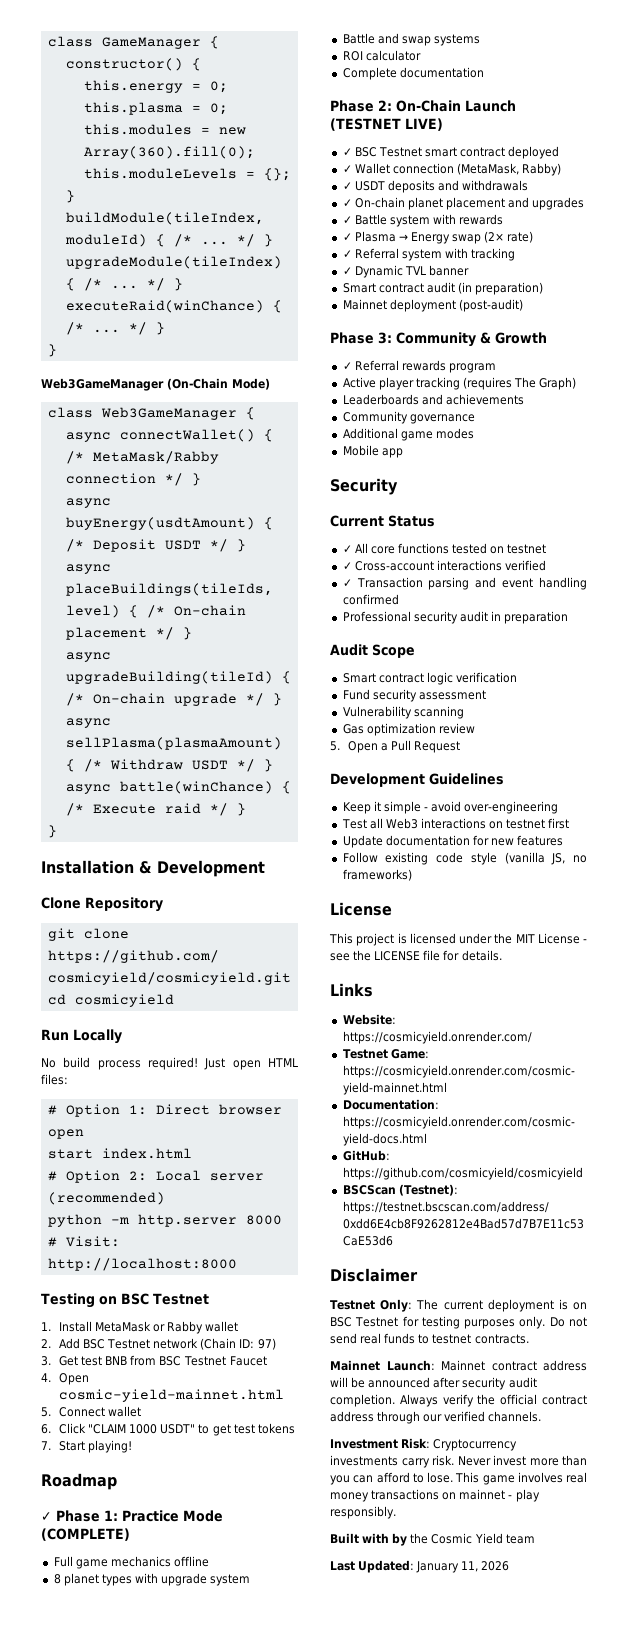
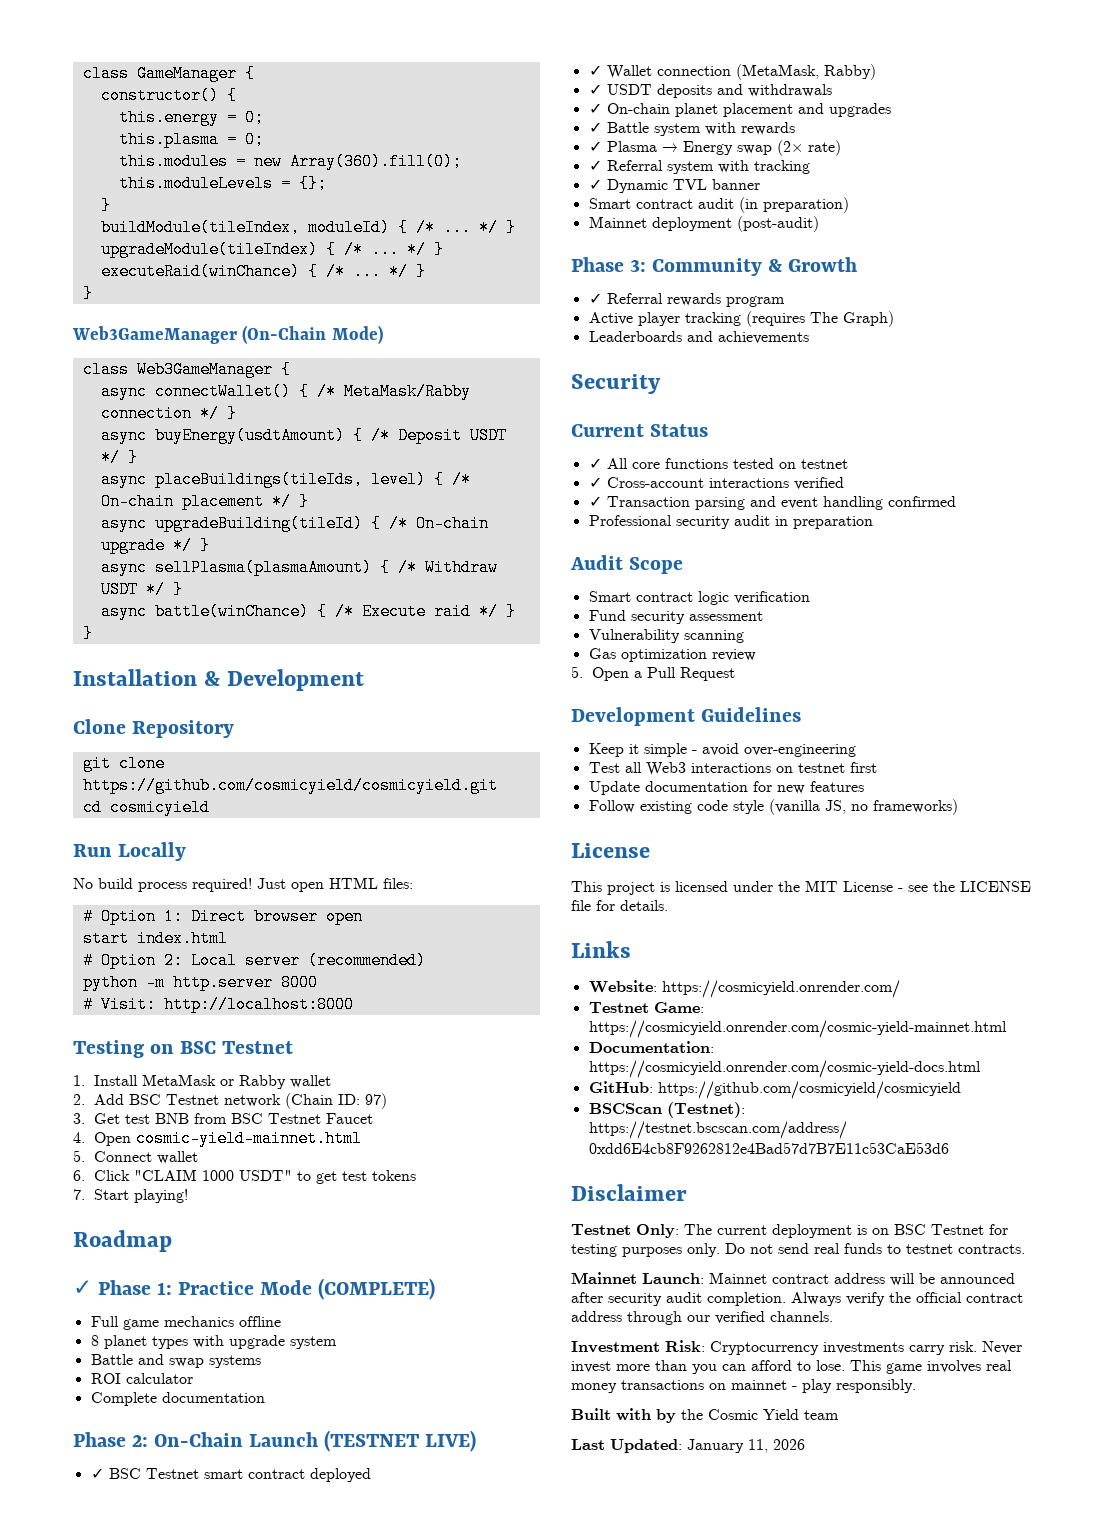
[342,411,475,424] [342,428,474,441] [342,445,403,458] // Community governance // Additional game modes // Mobile app -> (809, 337) none

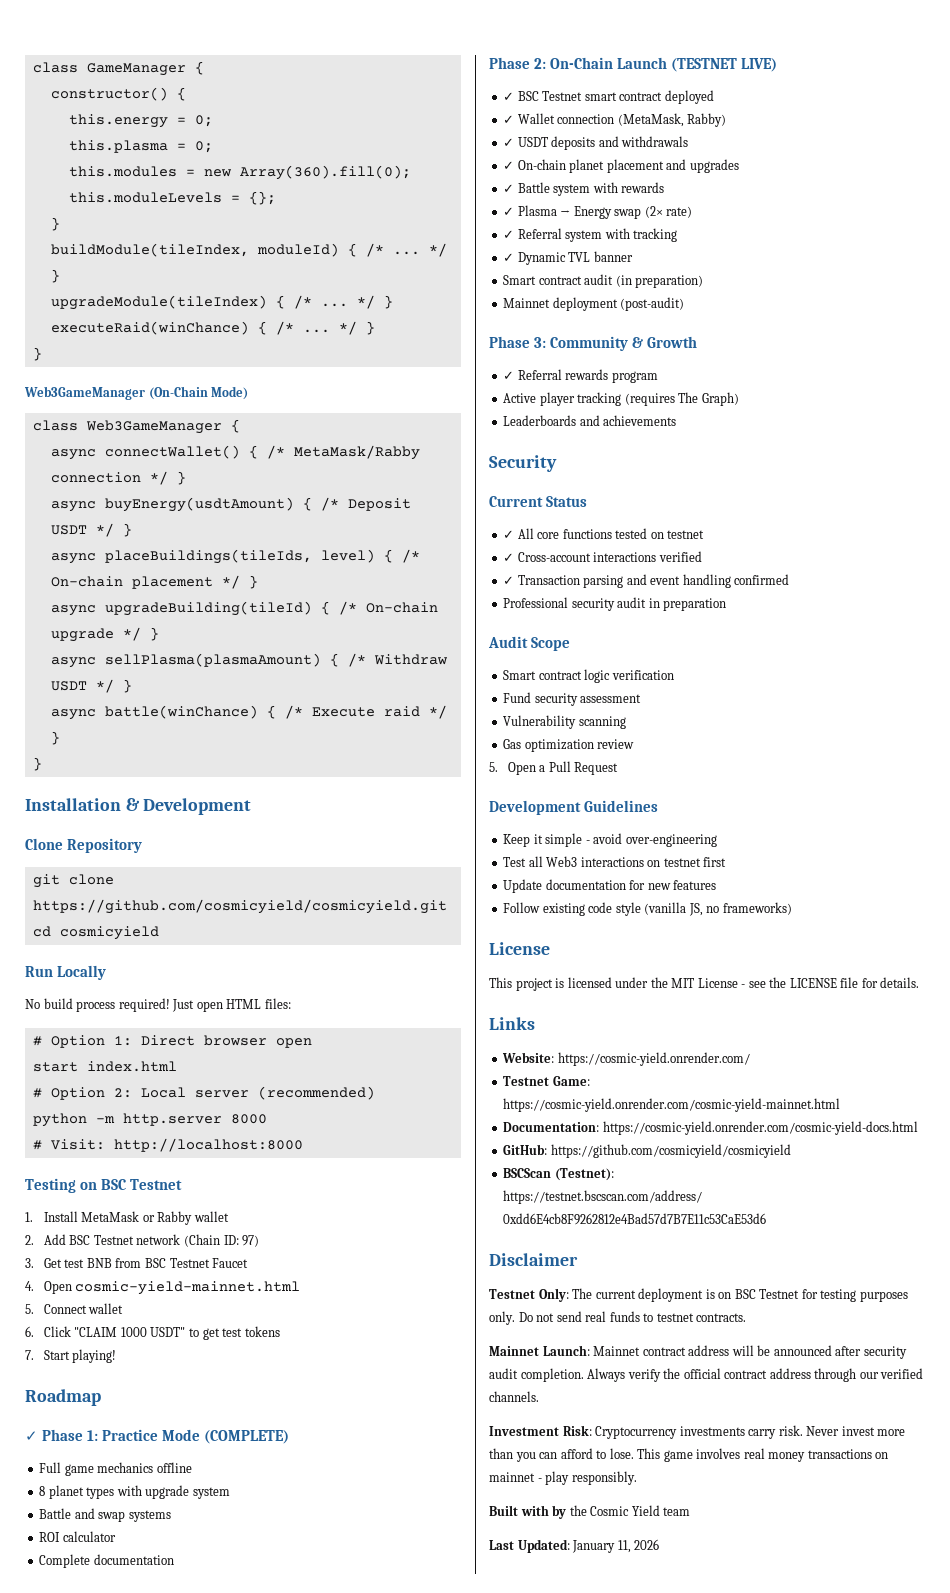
[661,980,900,998] https://cosmicyield.onrender.com/ -> [557,1052,750,1066] https://cosmic-yield.onrender.com/
[588,1020,1007,1038] https://cosmicyield.onrender.com/cosmic-yield-mainnet.html -> [503,1098,841,1112] https://cosmic-yield.onrender.com/cosmic-yield-mainnet.html
[588,1060,981,1078] https://cosmicyield.onrender.com/cosmic-yield-docs.html -> [602,1121,918,1135] https://cosmic-yield.onrender.com/cosmic-yield-docs.html

